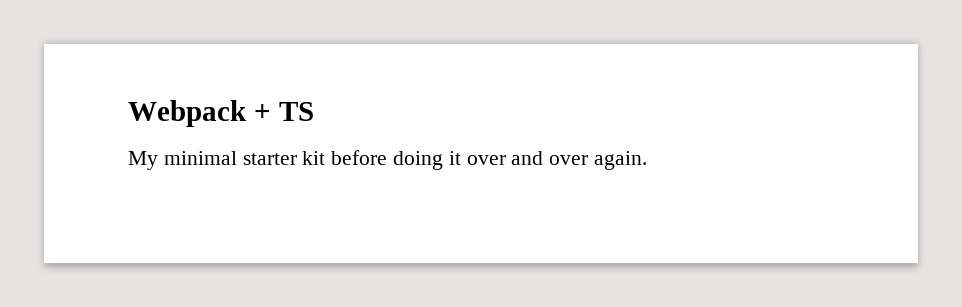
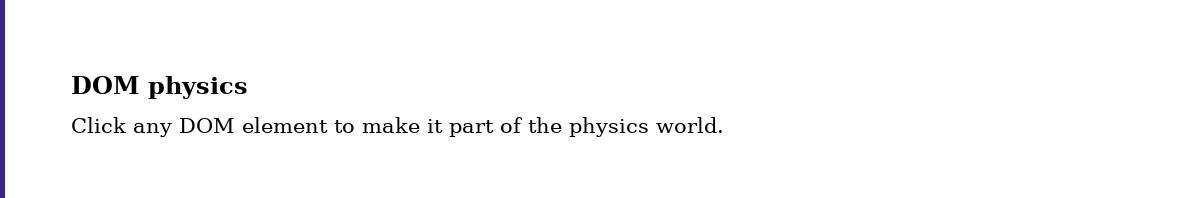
[128,100,314,127] [128,150,648,170] Webpack + TS // My minimal starter kit before doing it over and over again. -> [71,76,248,99] [71,117,724,137] DOM physics // Click any DOM element to make it part of the physics world.

